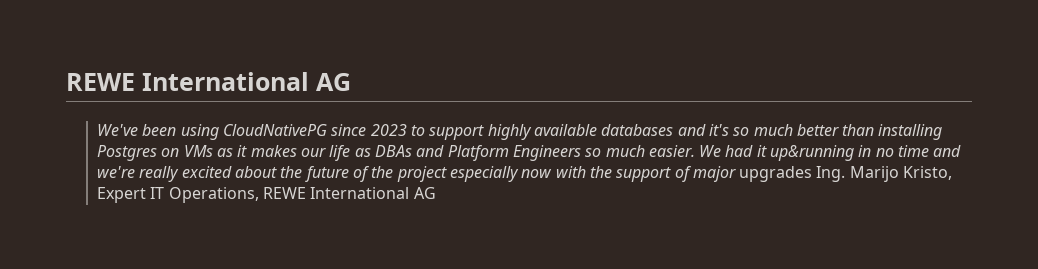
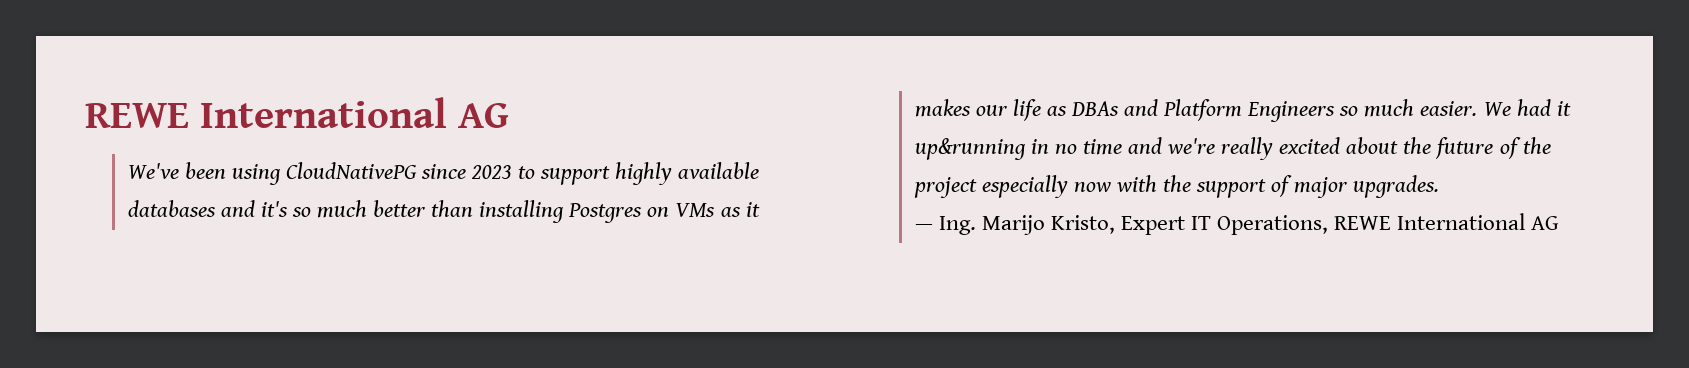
[739,166,813,182] upgrades -> [1353,175,1440,198] [914,224,933,230] upgrades. // —

